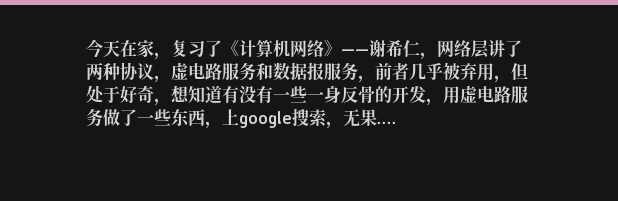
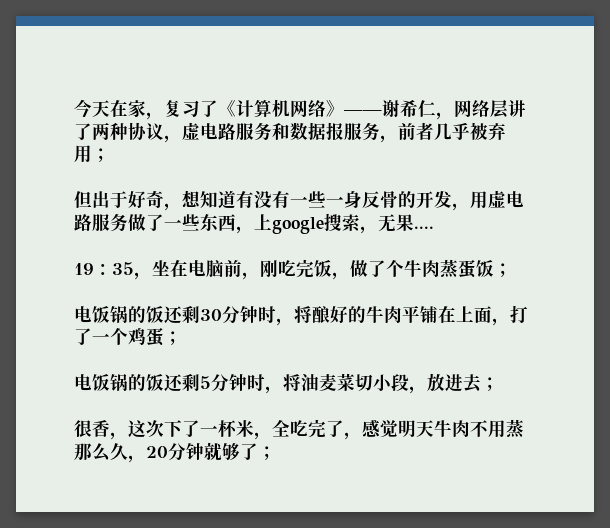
[494,63,528,83] [86,85,104,103] ，但处 -> [92,148,110,162] [74,191,110,208] ； // 但出
(397, 122) none -> [74,259,512,280] [74,305,528,326] [74,328,182,346] [74,373,499,394] [74,419,524,440] [74,442,276,463] // 19：35，坐在电脑前，刚吃完饭，做了个牛肉蒸蛋饭； // 电饭锅的饭还剩30分钟时，将酿好的牛肉平铺在上面，打了一个鸡蛋； // 电饭锅的饭还剩5分钟时，将油麦菜切小段，放进去； // 很香，这次下了一杯米，全吃完了，感觉明天牛肉不用蒸那么久，20分钟就够了；

